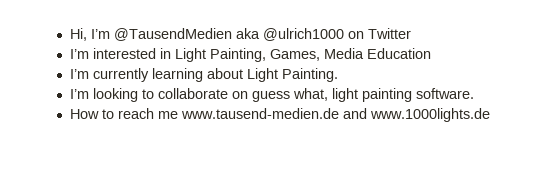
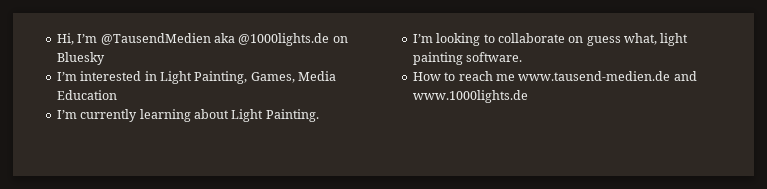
[262,28,411,41] @ulrich1000 on Twitter -> [238,33,348,46] [56,52,105,65] @1000lights.de on Bluesky

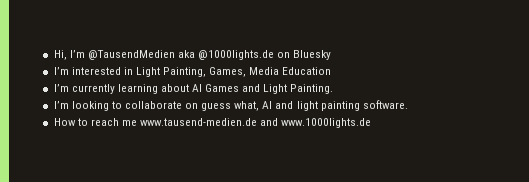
(229, 114) none -> [192,84,261,92] AI Games and
(657, 39) none -> [262,101,294,109] AI and

